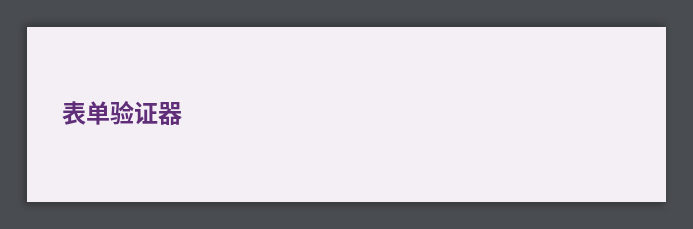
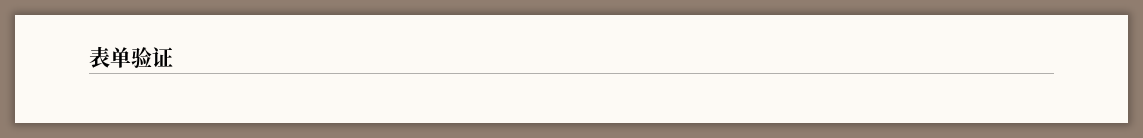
[158,102,182,125] 器 -> (173, 57) none

